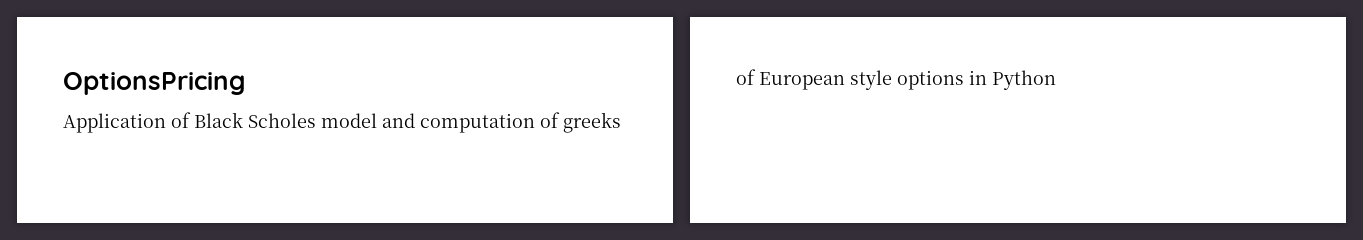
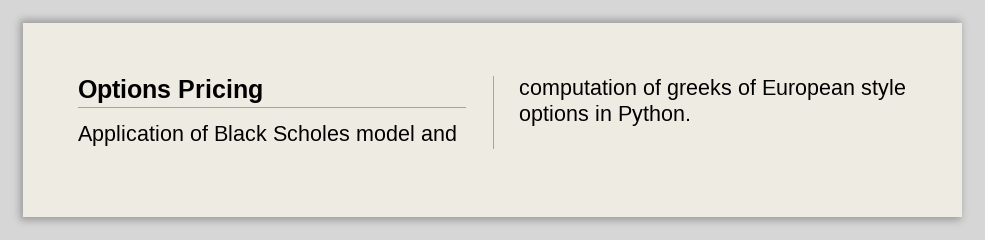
[63,72,245,95] OptionsPricing -> [78,79,263,103] Options Pricing
[992,70,1056,90] Python -> [618,105,691,126] Python.

